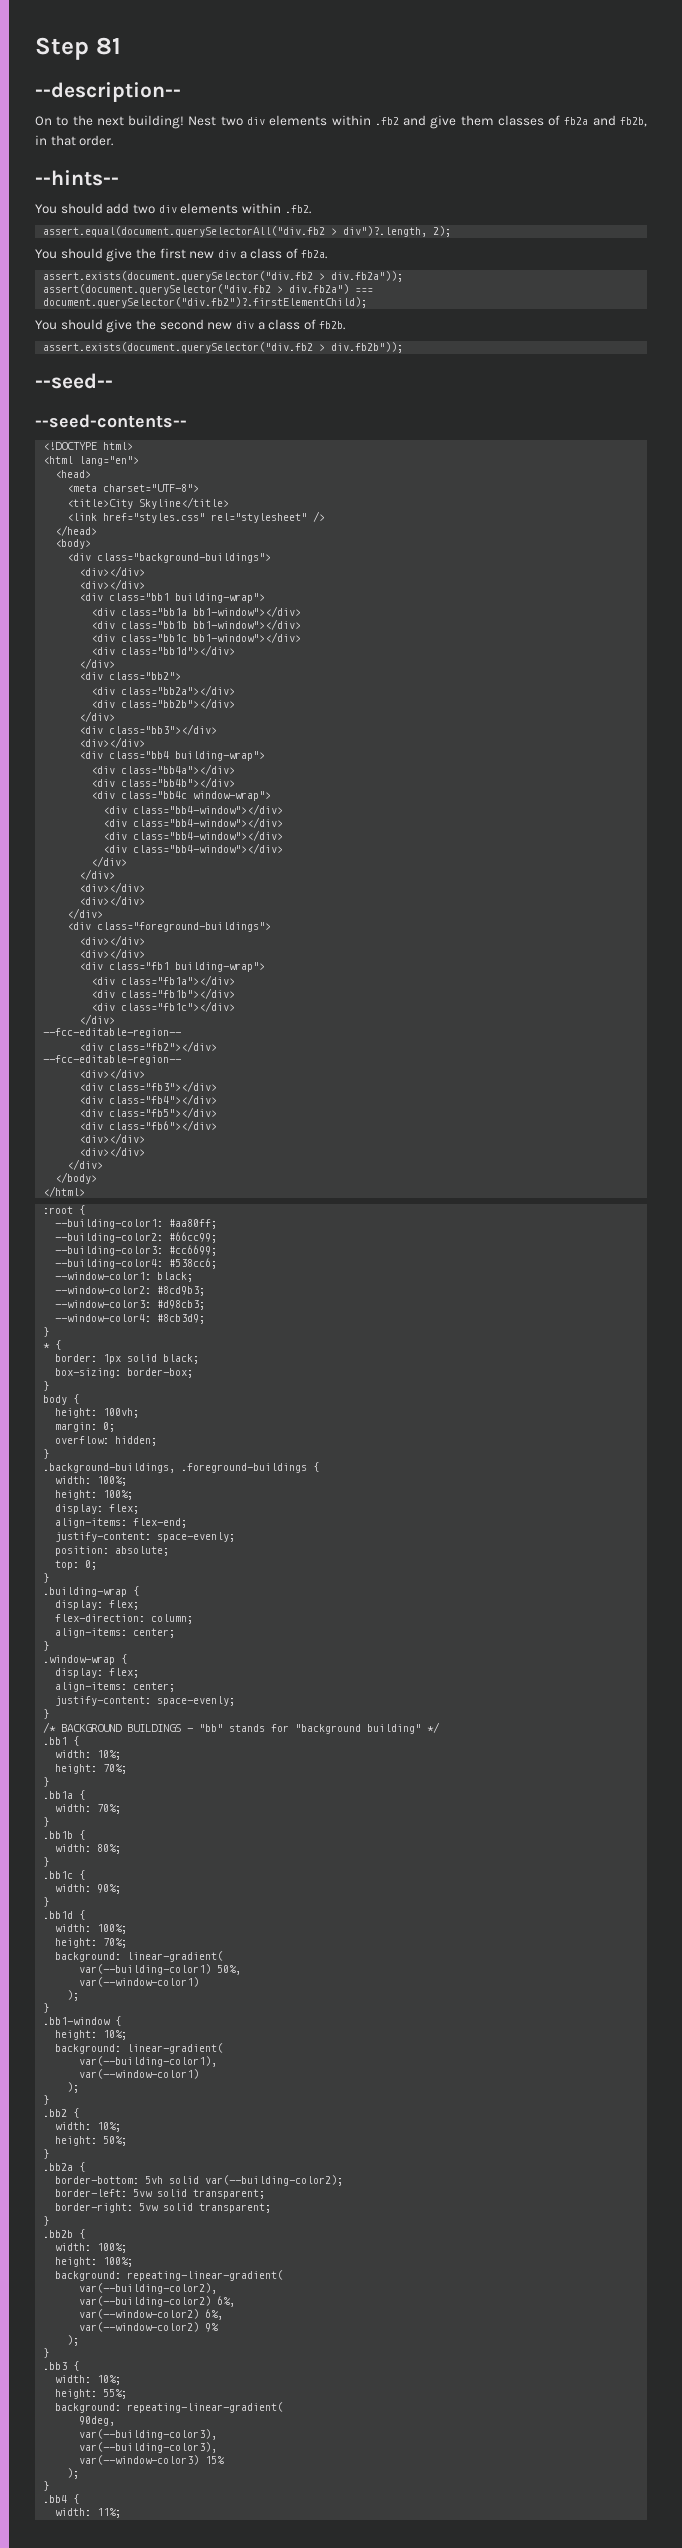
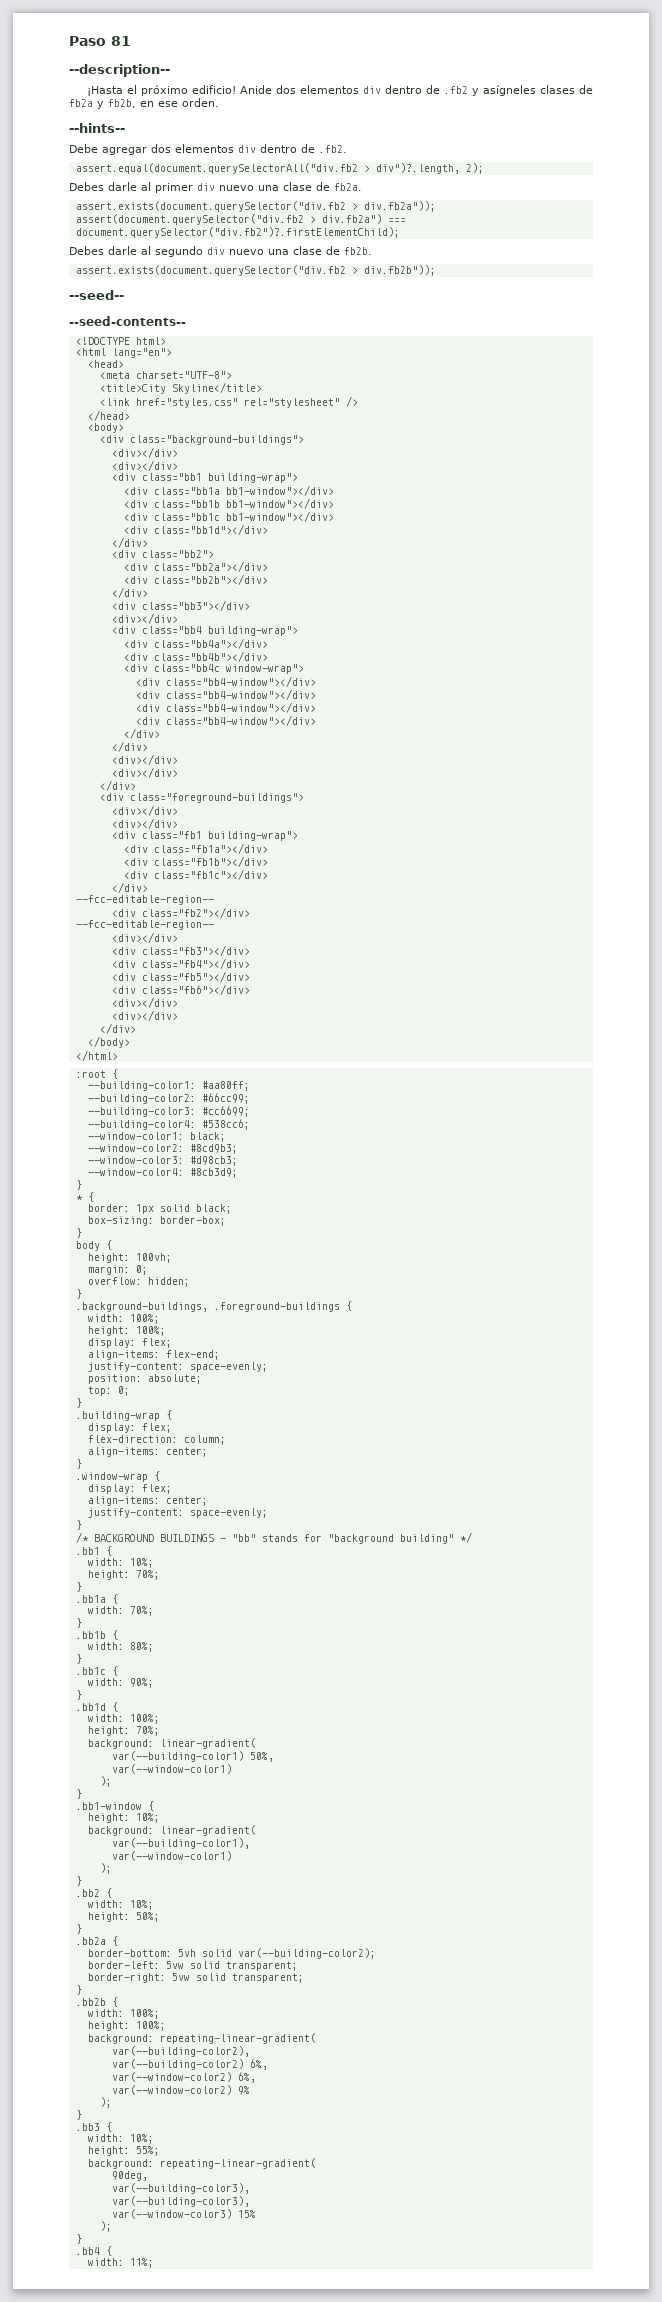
[35,37,89,60] Step -> [69,36,106,46] Paso
[35,115,648,129] [35,135,114,146] [35,170,119,186] [35,203,281,214] On to the next building! Nest two div elements within .fb2 and give them classes of fb2a and fb2b, in that order. // --hints-- // You should add two div elements within -> [86,85,593,96] [69,98,219,109] [69,123,125,133] [69,144,315,155] ¡Hasta el próximo edificio! Anide dos elementos div dentro de .fb2 y asígneles clases de fb2a y fb2b, en ese orden. // --hints-- // Debe agregar dos elementos div dentro de
[35,248,298,262] You should give the first new div a class of -> [69,182,330,193] Debes darle al primer div nuevo una clase de
[35,319,316,333] You should give the second new div a class of -> [69,246,340,257] Debes darle al segundo div nuevo una clase de

